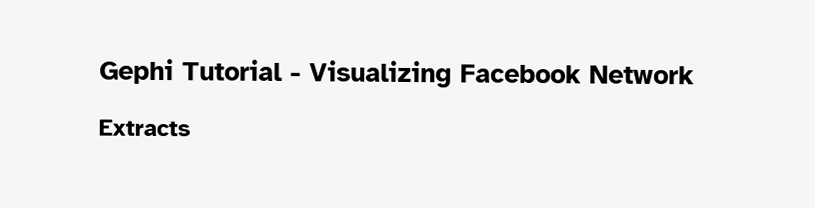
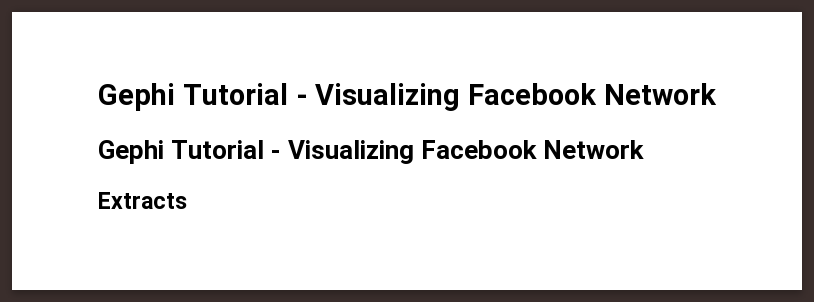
[99,58,695,89] Gephi Tutorial - Visualizing Facebook Network -> [98,83,718,111] [98,140,645,164] Gephi Tutorial - Visualizing Facebook Network // Gephi Tutorial - Visualizing Facebook Network

